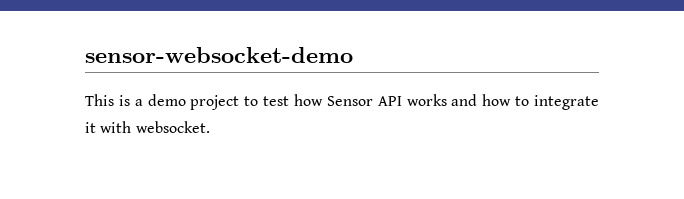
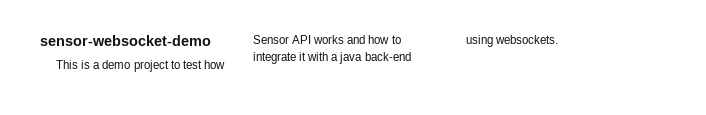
[135,121,210,133] websocket. -> [331,52,411,64] [466,35,559,47] a java back-end using websockets.

